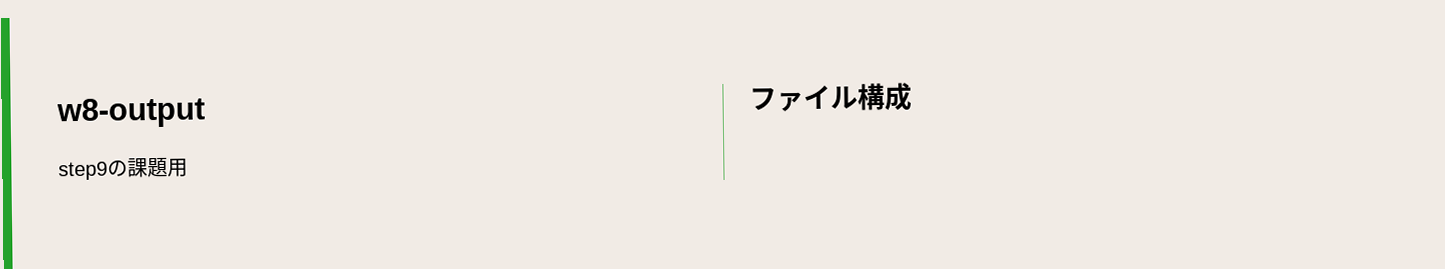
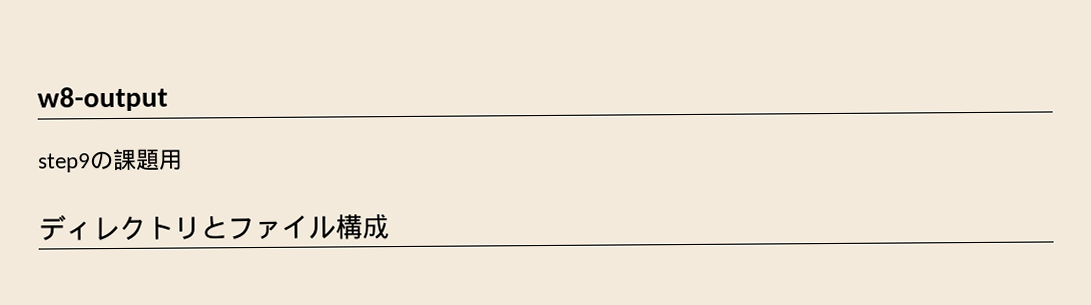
(188, 167) none -> [38,214,228,241] ディレクトリと

